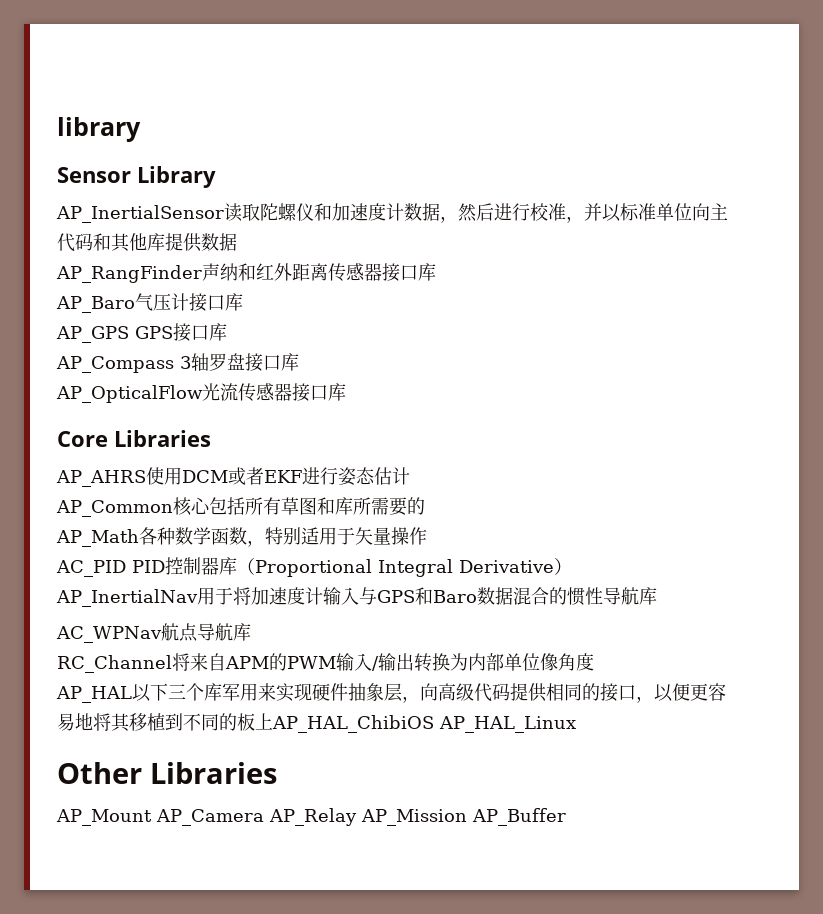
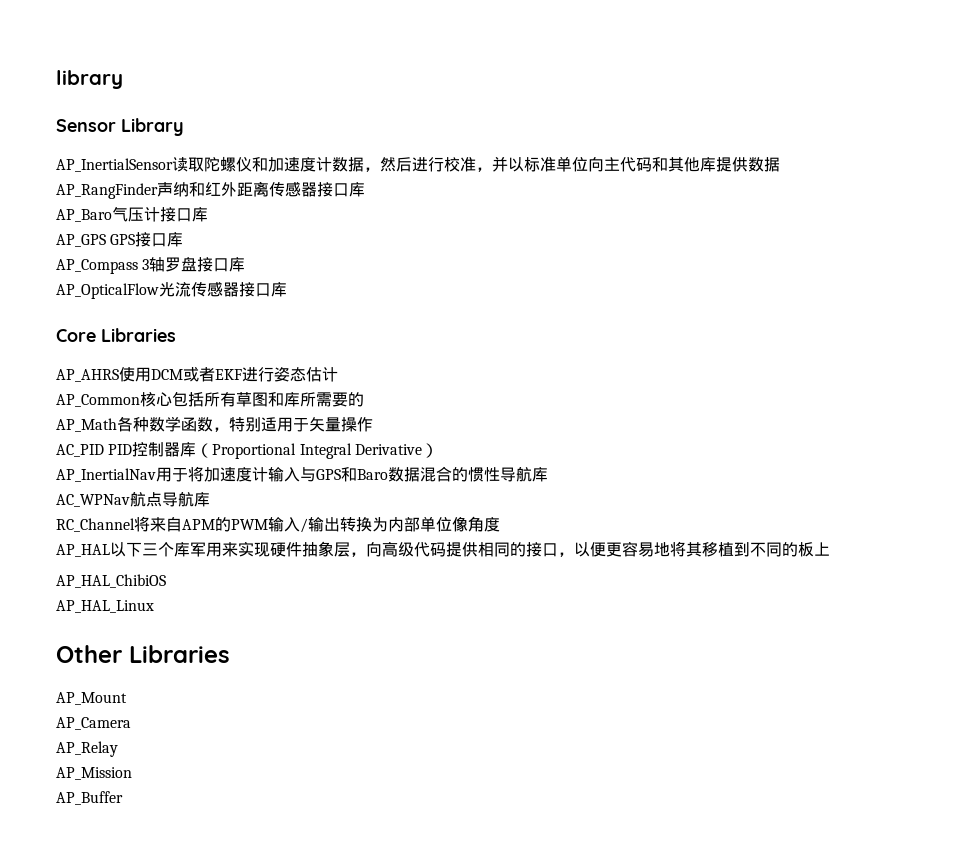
(273, 721) none -> (830, 549) //
(434, 724) none -> (166, 581) //
(152, 817) none -> (127, 698) //
(264, 817) none -> (131, 723) //
(357, 817) none -> (118, 749) //
(467, 817) none -> (132, 773) //

